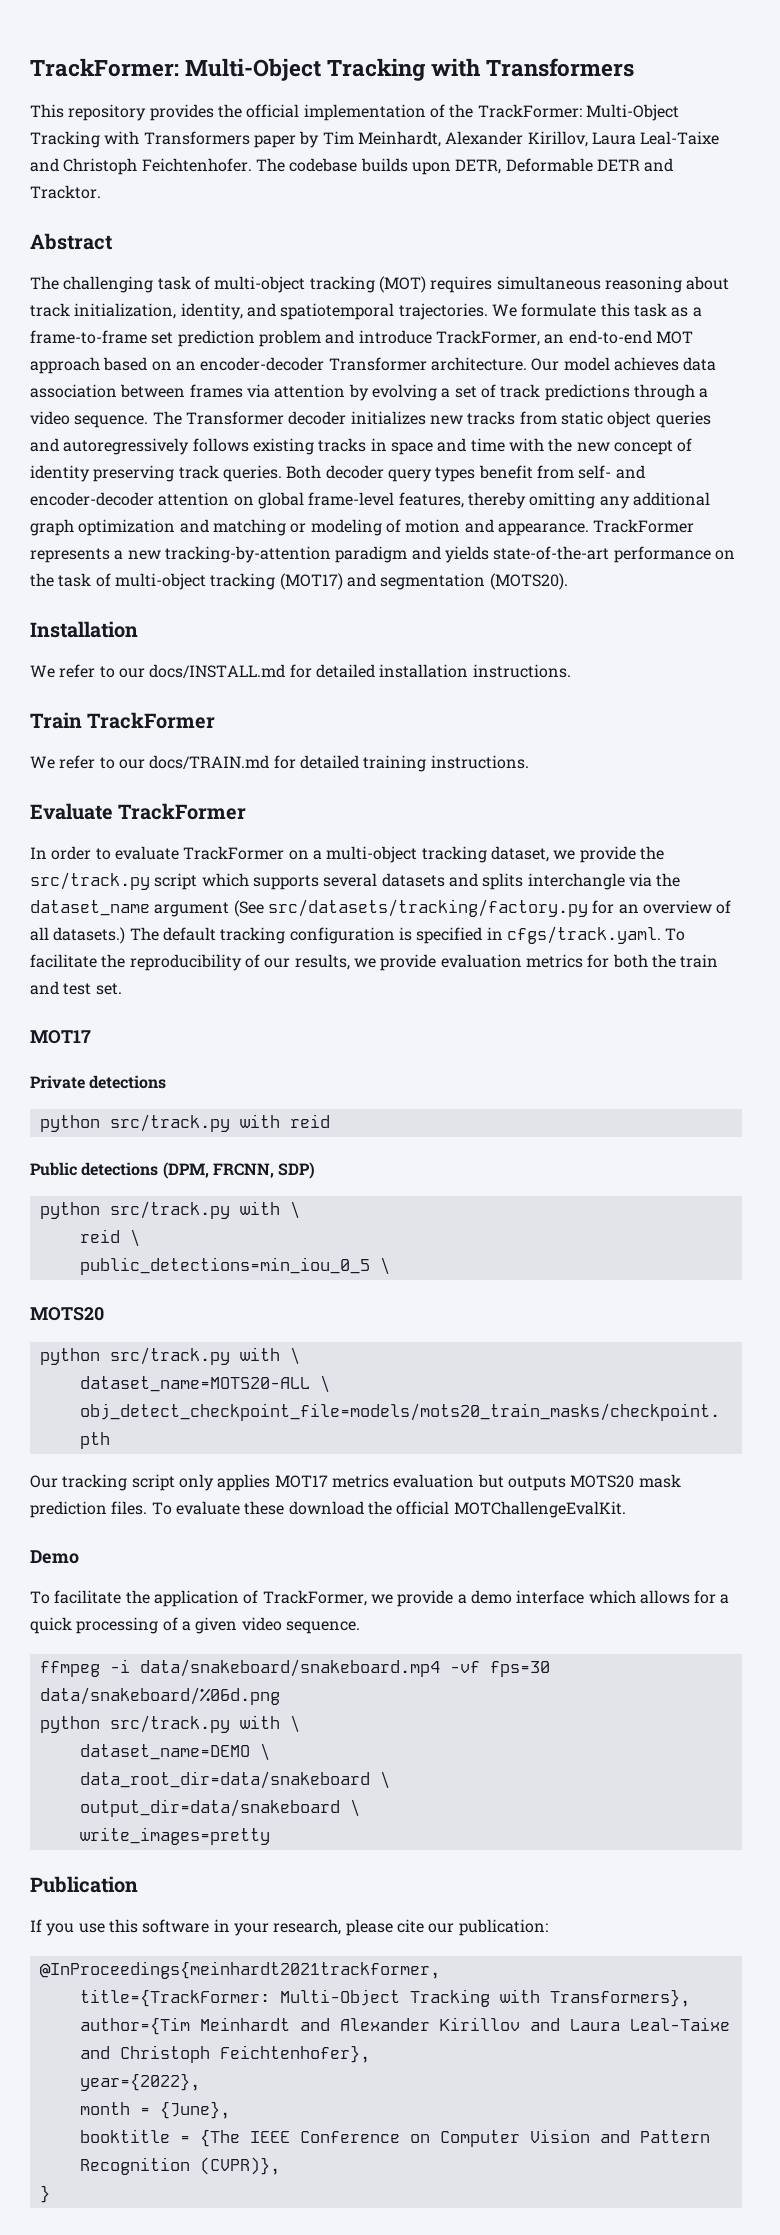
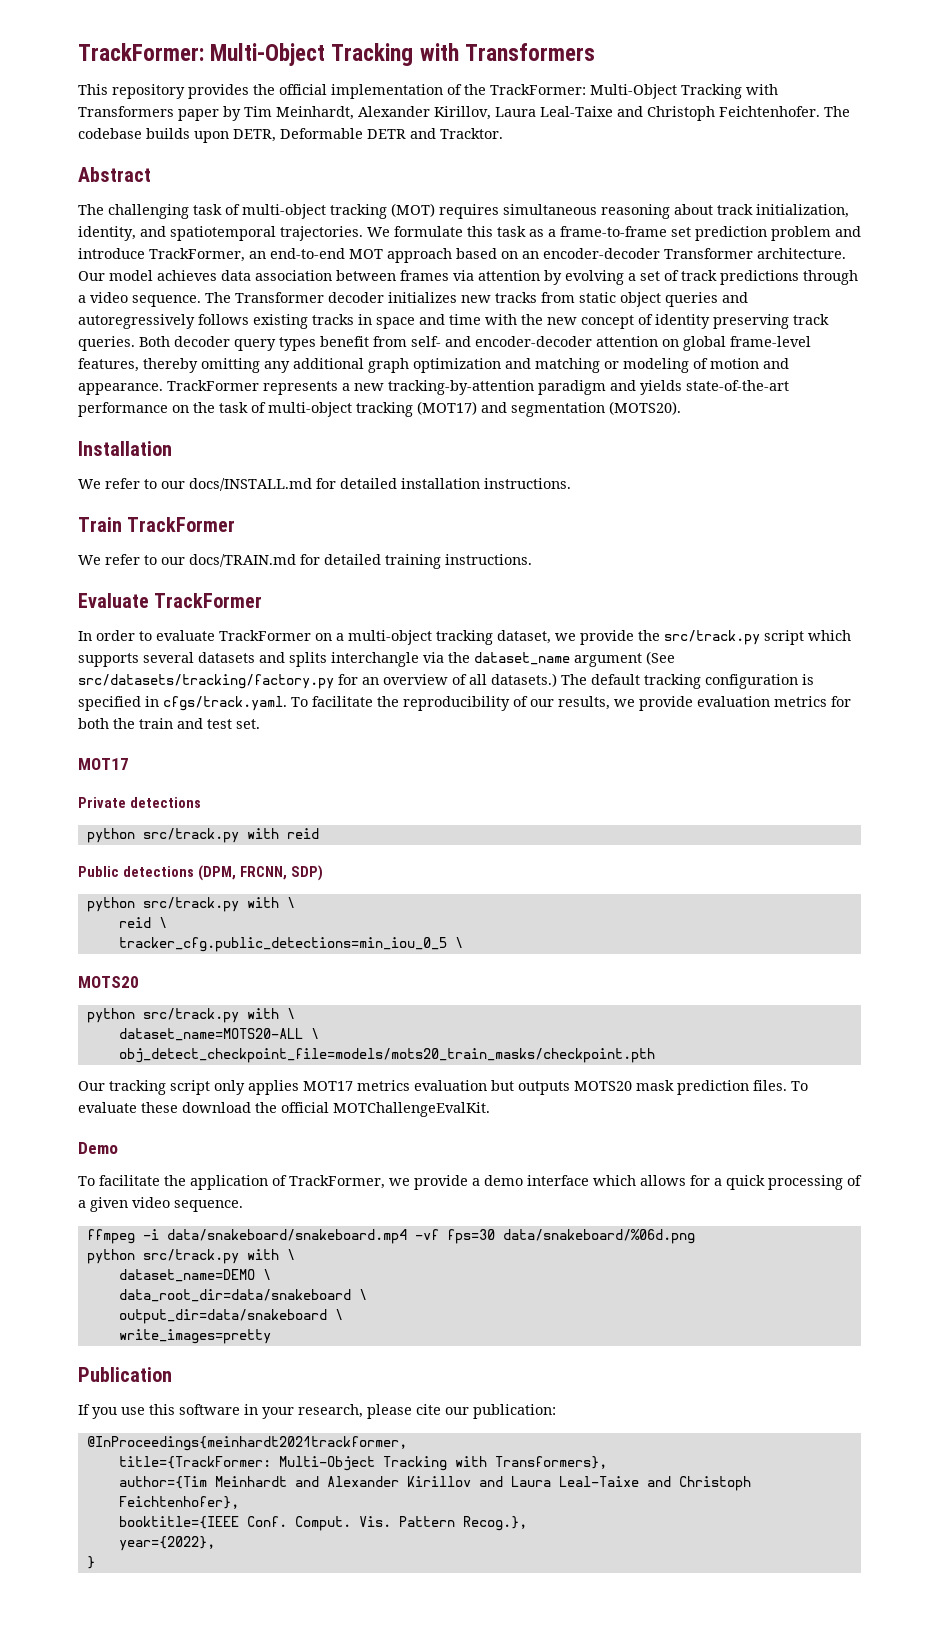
[79,1257,370,1275] public_detections=min_iou_0_5 -> [118,937,447,952] tracker_cfg.public_detections=min_iou_0_5
[79,2073,200,2091] [79,2101,230,2119] [79,2129,710,2147] [79,2157,280,2175] year={2022}, // month = {June}, // booktitle = {The IEEE Conference on Computer Vision and Pattern Recognition (CVPR)}, -> [118,1516,527,1531] [118,1536,215,1551] booktitle={IEEE Conf. Comput. Vis. Pattern Recog.}, // year={2022},

